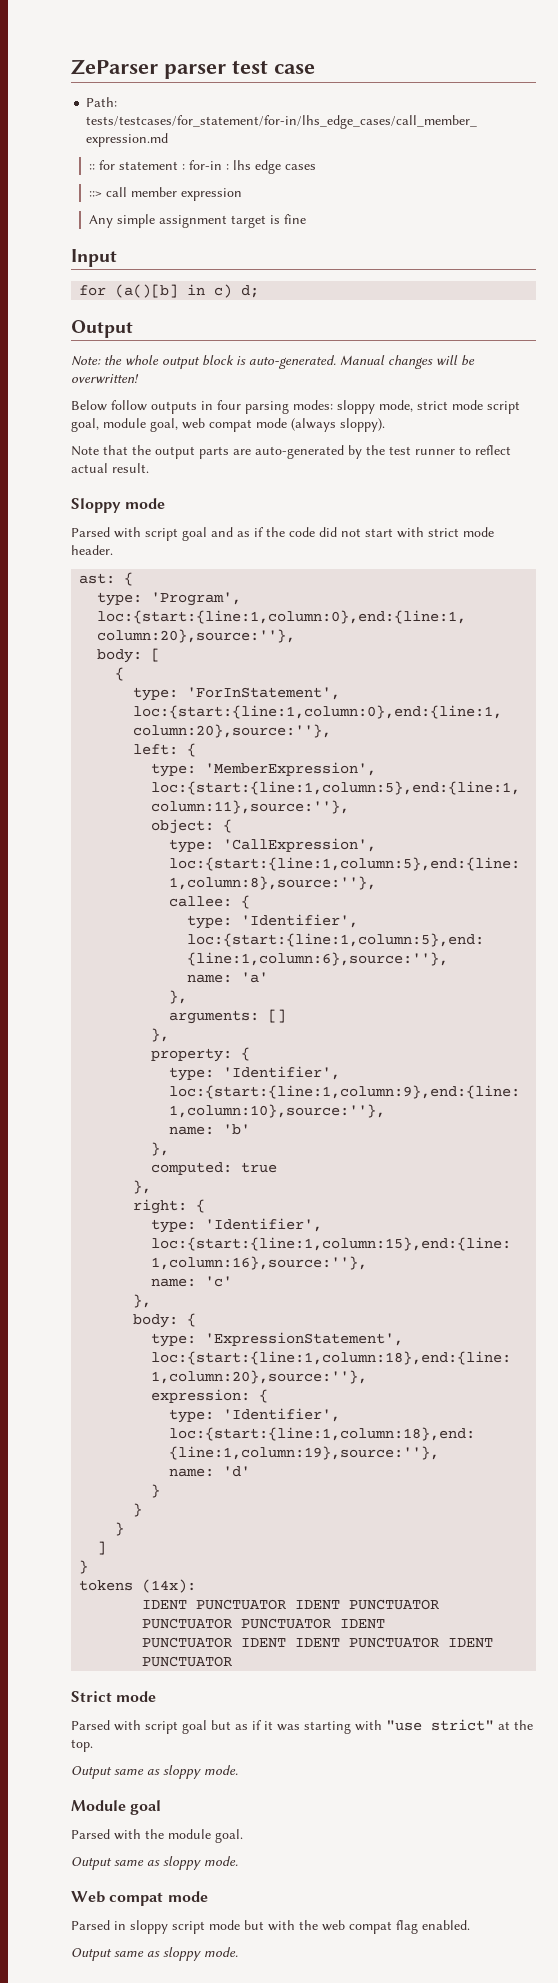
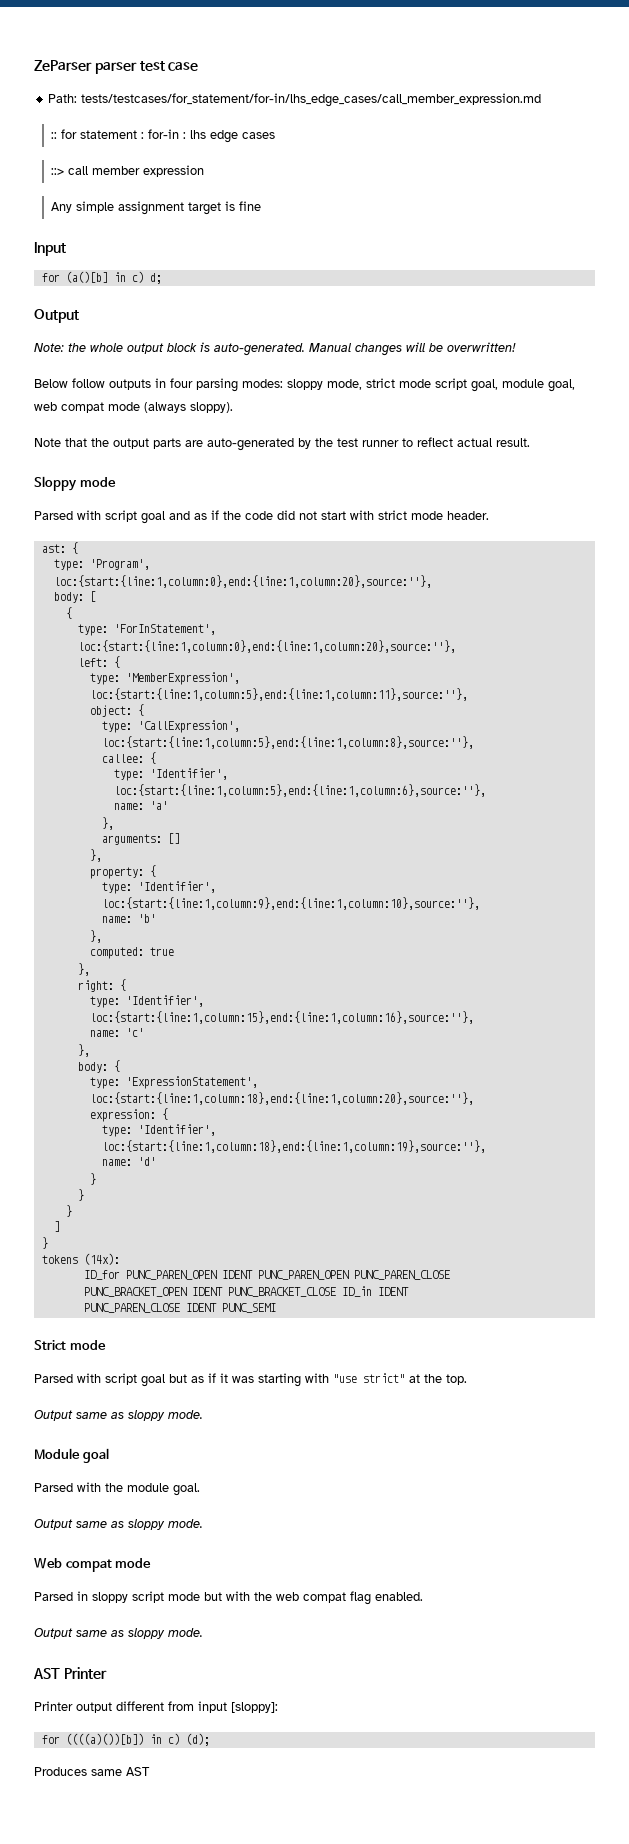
[142,1599,440,1610] [142,1618,386,1629] [142,1637,494,1648] [142,1656,233,1667] IDENT PUNCTUATOR IDENT PUNCTUATOR PUNCTUATOR PUNCTUATOR IDENT // PUNCTUATOR IDENT IDENT PUNCTUATOR IDENT PUNCTUATOR -> [83,1270,450,1280] [83,1286,409,1297] [83,1303,276,1313] ID_for PUNC_PAREN_OPEN IDENT PUNC_PAREN_OPEN PUNC_PAREN_CLOSE // PUNC_BRACKET_OPEN IDENT PUNC_BRACKET_CLOSE ID_in IDENT // PUNC_PAREN_CLOSE IDENT PUNC_SEMI
(238, 1952) none -> [33,1667,107,1679] [34,1701,278,1713] [41,1733,210,1746] [34,1767,150,1776] // AST Printer // Printer output different from input [sloppy]: // for ((((a)())[b]) in c) (d); // Produces same AST

